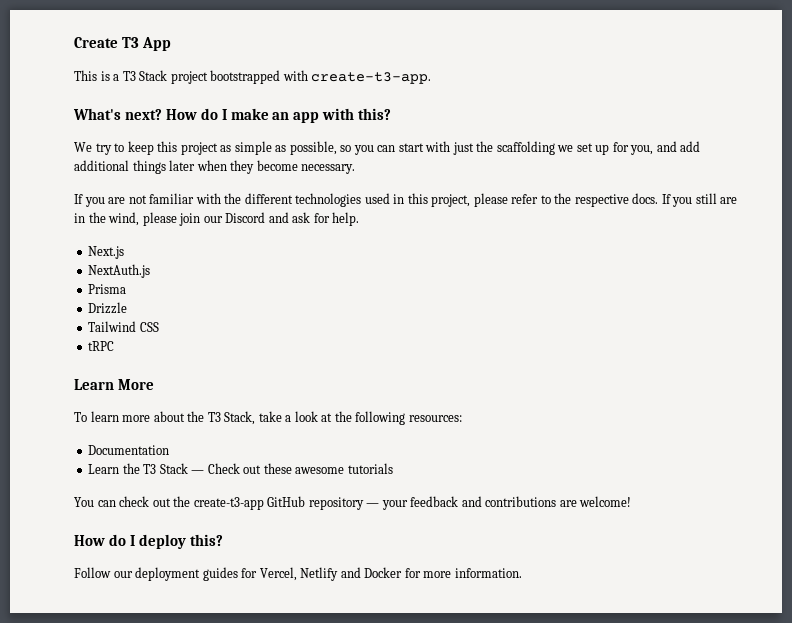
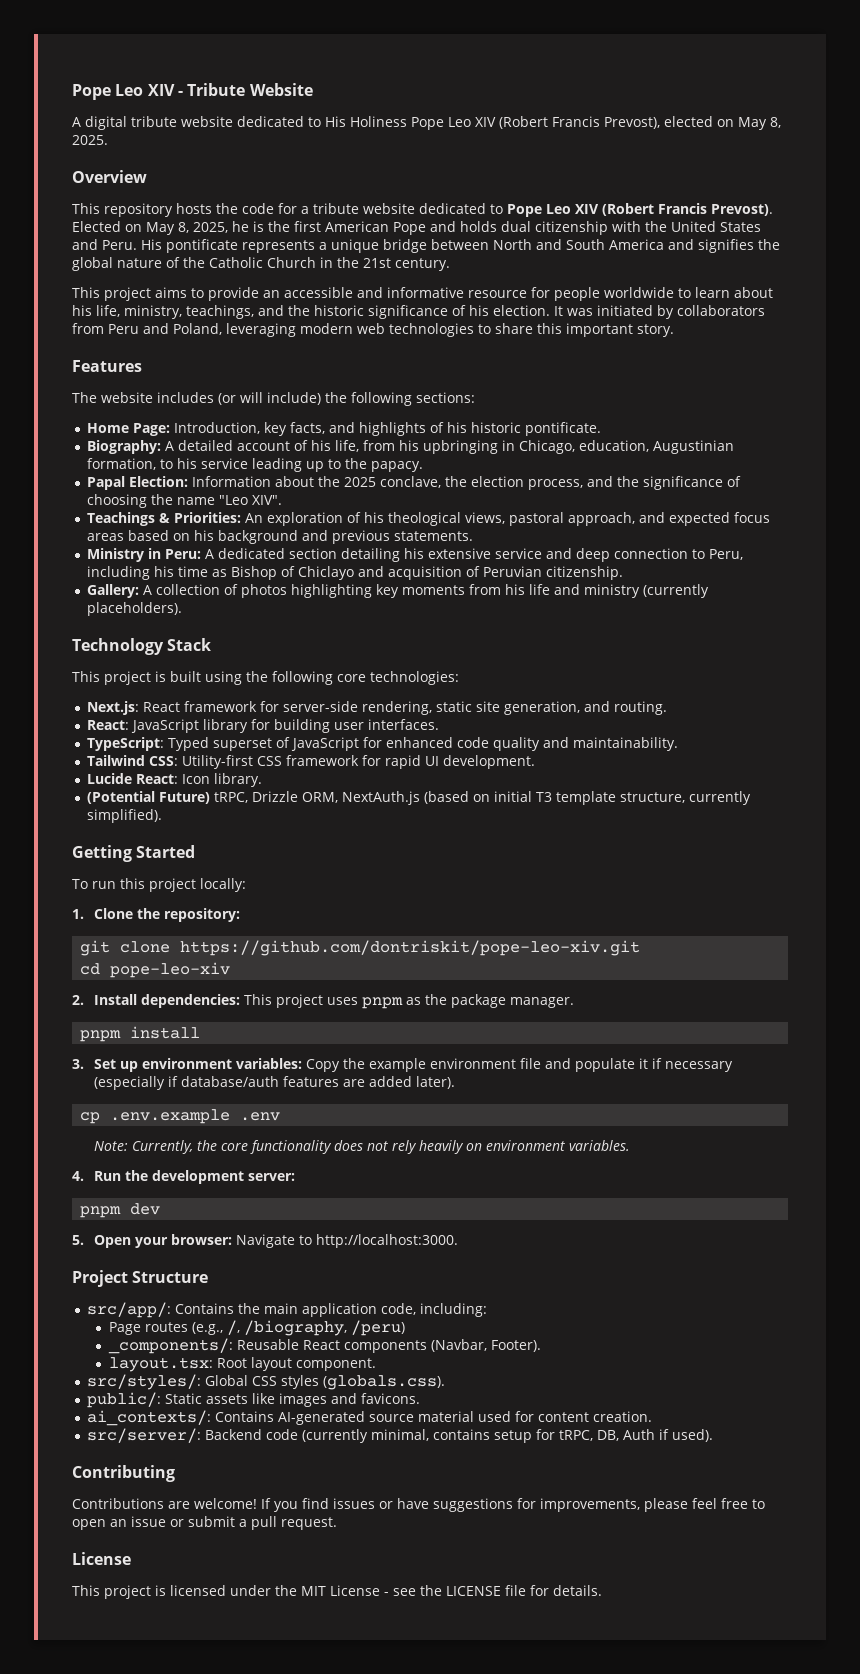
[74,37,172,51] [74,70,432,84] [73,108,392,123] [74,141,701,155] [74,160,356,174] [74,193,738,207] [74,212,360,226] [88,246,125,259] [88,264,151,278] [88,284,127,294] [88,302,128,314] [88,321,159,332] [88,341,115,351] [74,379,154,390] [74,411,462,425] [88,445,170,455] [88,463,393,474] [74,496,632,510] [74,534,223,549] [74,567,522,581] Create T3 App // This is a T3 Stack project bootstrapped with create-t3-app. // What's next? How do I make an app with this? // We try to keep this project as simple as possible, so you can start with just the scaffolding we set up for you, and add additional things later when they become necessary. // If you are not familiar with the different technologies used in this project, please refer to the respective docs. If you still are in the wind, please join our Discord and ask for help. // Next.js // NextAuth.js // Prisma // Drizzle // Tailwind CSS // tRPC // Learn More // To learn more about the T3 Stack, take a look at the following resources: // Documentation // Learn the T3 Stack — Check out these awesome tutorials // You can check out the create-t3-app GitHub repository — your feedback and contributions are welcome! // How do I deploy this? // Follow our deployment guides for Vercel, Netlify and Docker for more information. -> [72,83,313,100] [72,116,781,130] [72,135,108,145] [72,170,147,183] [72,203,773,217] [72,221,761,235] [72,239,780,253] [72,257,450,271] [72,287,773,301] [72,305,765,319] [72,323,674,337] [72,360,142,372] [72,392,475,406] [87,422,602,436] [87,440,735,454] [87,458,424,472] [87,476,742,490] [87,494,283,508] [87,512,771,526] [87,530,474,544] [87,548,744,562] [87,566,624,580] [87,584,710,598] [87,602,183,616] [72,638,212,655] [72,671,459,685] [87,701,668,715] [87,719,440,733] [87,737,679,751] [87,755,536,769] [87,773,263,787] [87,791,752,805] [87,809,163,823] [72,845,196,862] [72,878,246,892] [72,908,240,922] [80,940,641,956] [80,962,231,978] [72,994,574,1009] [80,1026,201,1042] [72,1058,733,1072] [93,1076,455,1090] [80,1109,281,1124] [93,1140,630,1154] [72,1170,295,1184] [80,1203,161,1218] [72,1234,458,1248] [72,1270,209,1287] [87,1302,488,1318] [109,1320,406,1336] [108,1338,542,1354] [109,1357,377,1372] [87,1374,446,1390] [87,1392,421,1408] [87,1410,653,1426] [87,1428,714,1443] [72,1465,175,1482] [72,1498,765,1512] [72,1516,337,1530] [72,1552,131,1565] [72,1585,602,1599] Pope Leo XIV - Tribute Website // A digital tribute website dedicated to His Holiness Pope Leo XIV (Robert Francis Prevost), elected on May 8, 2025. // Overview // This repository hosts the code for a tribute website dedicated to Pope Leo XIV (Robert Francis Prevost). Elected on May 8, 2025, he is the first American Pope and holds dual citizenship with the United States and Peru. His pontificate represents a unique bridge between North and South America and signifies the global nature of the Catholic Church in the 21st century. // This project aims to provide an accessible and informative resource for people worldwide to learn about his life, ministry, teachings, and the historic significance of his election. It was initiated by collaborators from Peru and Poland, leveraging modern web technologies to share this important story. // Features // The website includes (or will include) the following sections: // Home Page: Introduction, key facts, and highlights of his historic pontificate. // Biography: A detailed account of his life, from his upbringing in Chicago, education, Augustinian formation, to his service leading up to the papacy. // Papal Election: Information about the 2025 conclave, the election process, and the significance of choosing the name "Leo XIV". // Teachings & Priorities: An exploration of his theological views, pastoral approach, and expected focus areas based on his background and previous statements. // Ministry in Peru: A dedicated section detailing his extensive service and deep connection to Peru, including his time as Bishop of Chiclayo and acquisition of Peruvian citizenship. // Gallery: A collection of photos highlighting key moments from his life and ministry (currently placeholders). // Technology Stack // This project is built using the following core technologies: // Next.js: React framework for server-side rendering, static site generation, and routing. // React: JavaScript library for building user interfaces. // TypeScript: Typed superset of JavaScript for enhanced code quality and maintainability. // Tailwind CSS: Utility-first CSS framework for rapid UI development. // Lucide React: Icon library. // (Potential Future) tRPC, Drizzle ORM, NextAuth.js (based on initial T3 template structure, currently simplified). // Getting Started // To run this project locally: // 1. Clone the repository: // git clone https://github.com/dontriskit/pope-leo-xiv.git // cd pope-leo-xiv // 2. Install dependencies: This project uses pnpm as the package manager. // pnpm install // 3. Set up environment variables: Copy the example environment file and populate it if necessary (especially if database/auth features are added later). // cp .env.example .env // Note: Currently, the core functionality does not rely heavily on environment variables. // 4. Run the development server: // pnpm dev // 5. Open your browser: Navigate to http://localhost:3000. // Project Structure // src/app/: Contains the main application code, including: // Page routes (e.g., /, /biography, /peru) // _components/: Reusable React components (Navbar, Footer). // layout.tsx: Root layout component. // src/styles/: Global CSS styles (globals.css). // public/: Static assets like images and favicons. // ai_contexts/: Contains AI-generated source material used for content creation. // src/server/: Backend code (currently minimal, contains setup for tRPC, DB, Auth if used). // Contributing // Contributions are welcome! If you find issues or have suggestions for improvements, please feel free to open an issue or submit a pull request. // License // This project is licensed under the MIT License - see the LICENSE file for details.

